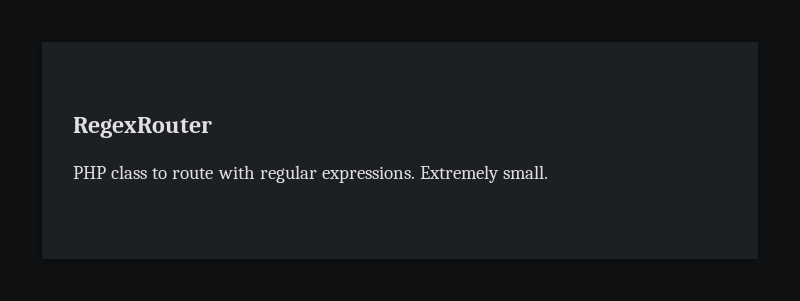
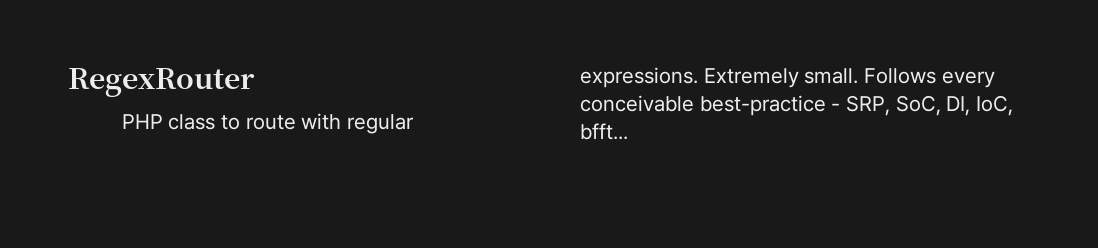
(549, 172) none -> [864,68,995,88] [580,95,1014,116] [580,123,628,140] Follows every conceivable best-practice - SRP, SoC, DI, IoC, bfft...

